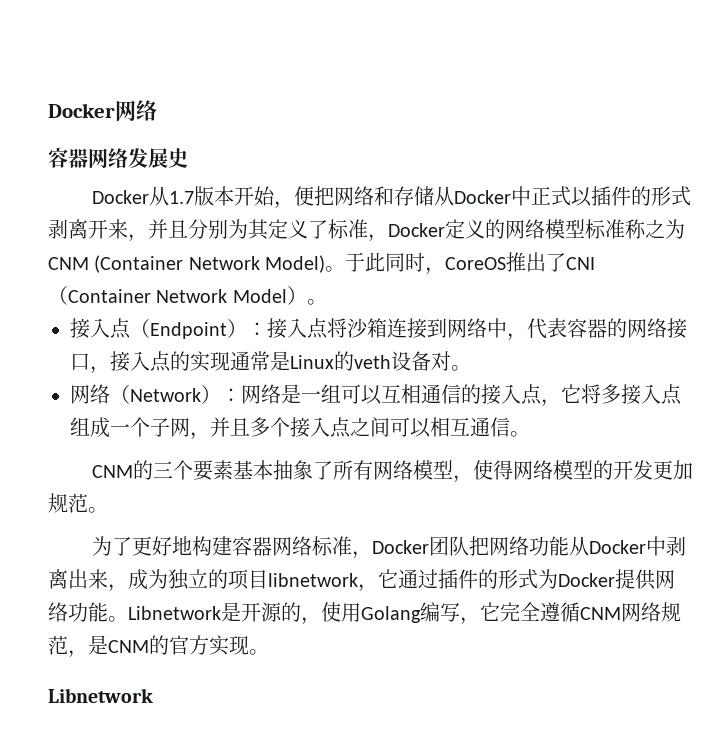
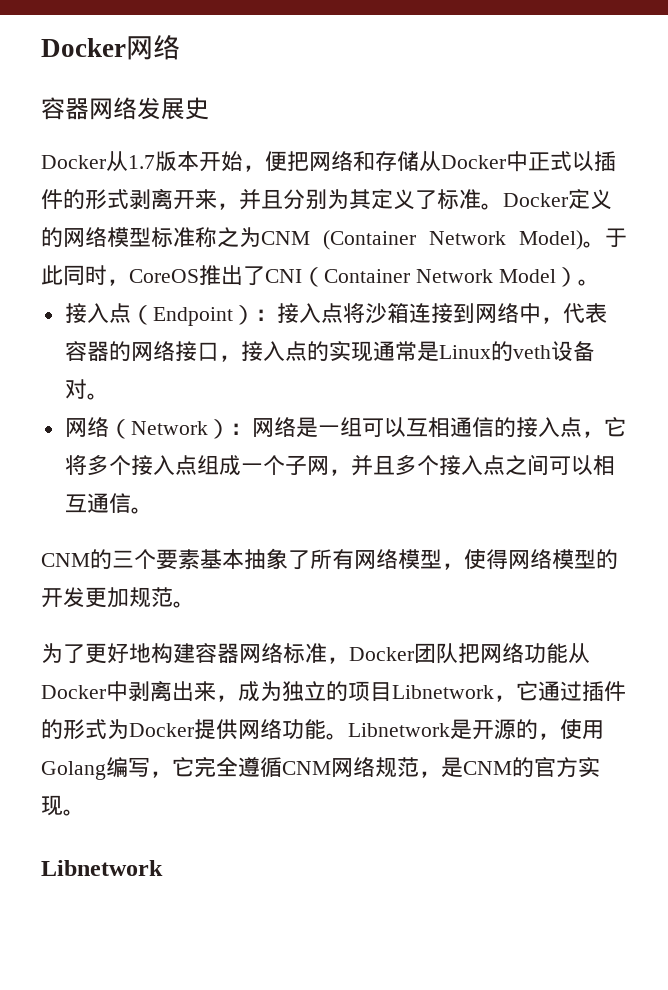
[368,234,388,242] ， -> [481,203,503,210] 。
(621, 394) none -> [108,455,131,475] 个
[268,573,358,587] libnetwork -> [392,685,494,699] Libnetwork

